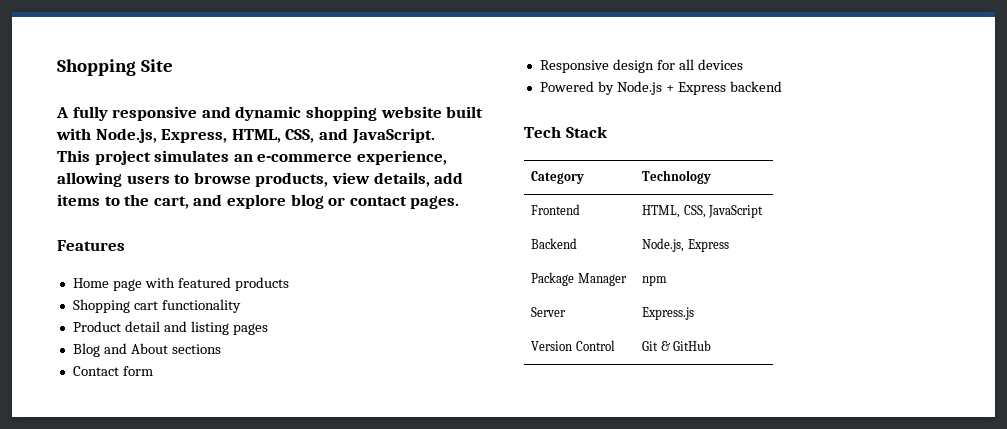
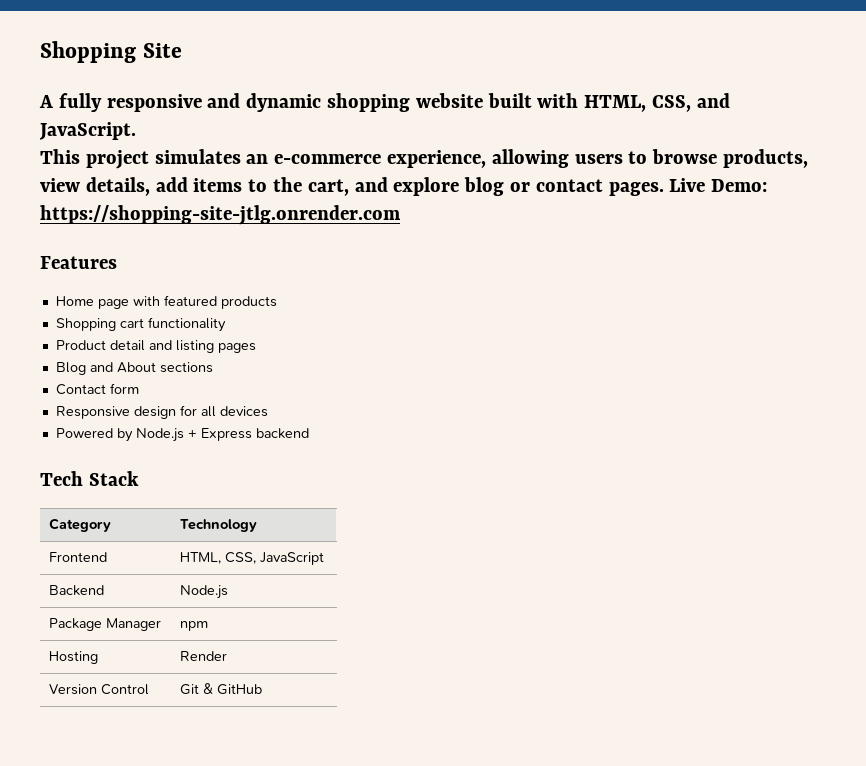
[95,128,228,143] Node.js, Express, -> (579, 100) none
(460, 202) none -> [669,178,768,192] [40,205,401,225] Live Demo: https://shopping-site-jtlg.onrender.com
[642,238,729,252] Node.js, Express -> [179,585,228,599] Node.js
[531,307,567,317] [642,307,695,320] Server | Express.js -> [48,651,98,664] [179,651,227,661] Hosting | Render

